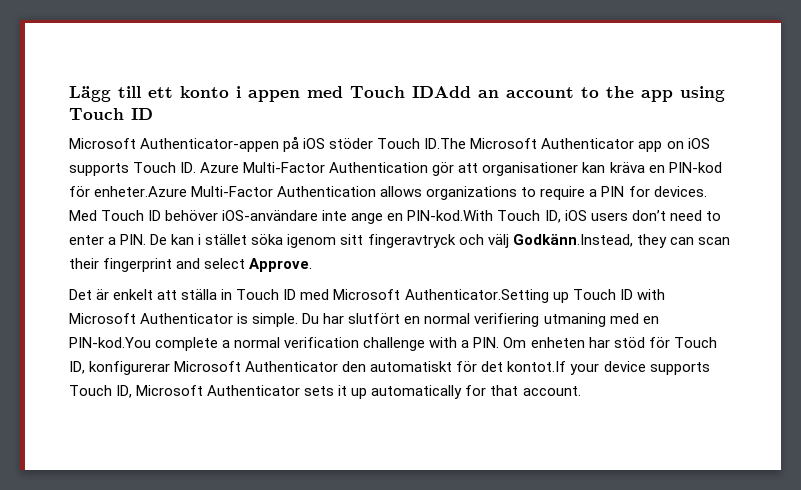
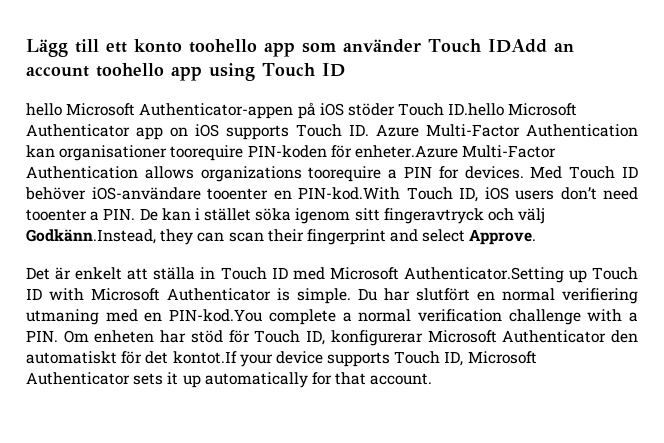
[236,86,343,102] i appen med -> [189,39,421,57] toohello app som använder
[581,86,634,98] to the -> [96,63,164,77] toohello
(153, 114) none -> [26,103,62,116] hello
[424,138,467,149] ID.The -> [448,103,505,116] ID.hello
[432,162,722,176] gör att organisationer kan kräva en PIN-kod -> [26,145,327,161] kan organisationer toorequire PIN-koden
[521,186,586,200] to require -> [308,166,382,182] toorequire
[322,210,384,224] inte ange -> [207,188,268,200] tooenter
[705,211,721,221] [69,235,104,245] to enter -> [26,209,87,221] tooenter

